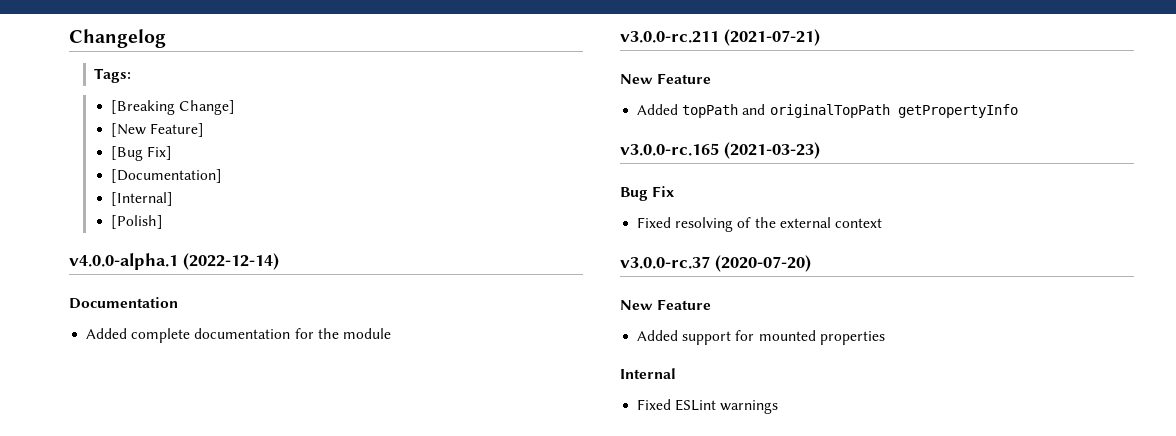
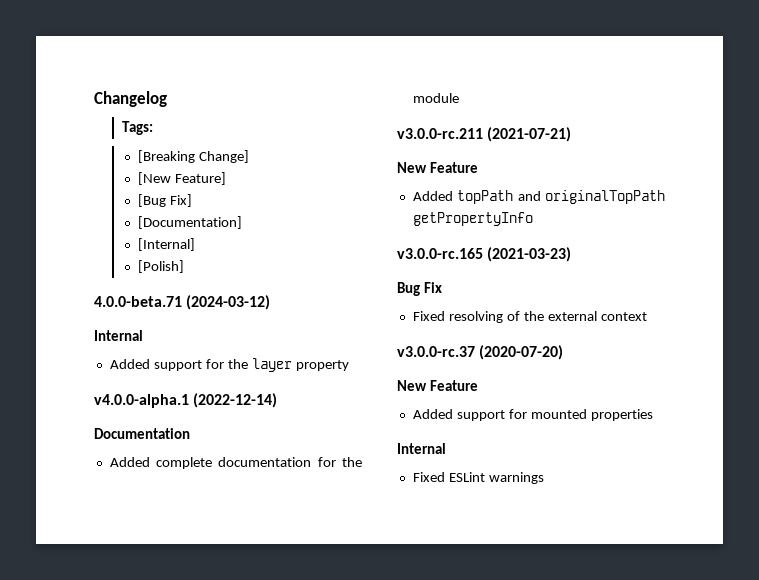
(164, 222) none -> [94,295,271,310] [94,330,143,341] [109,358,349,372] // 4.0.0-beta.71 (2024-03-12) // Internal // Added support for the layer property

